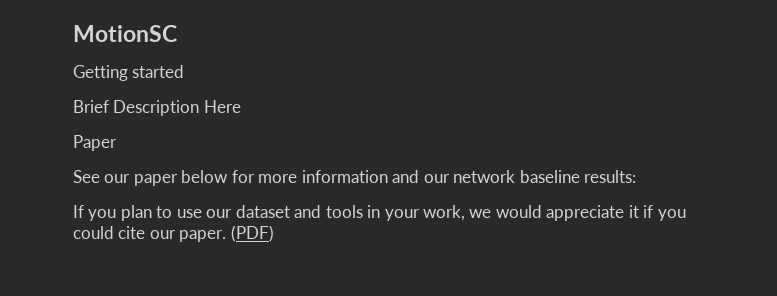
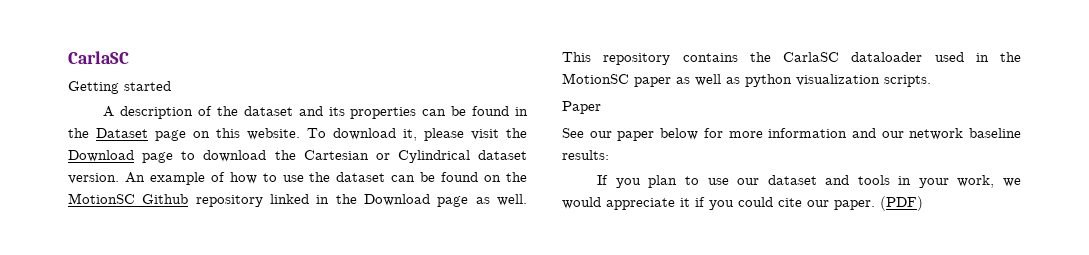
[73,25,177,42] MotionSC -> [68,51,129,64] CarlaSC
[73,100,241,116] Brief Description Here -> [103,106,528,119] [68,128,527,141] [68,150,527,163] [68,172,527,185] [68,193,527,207] [562,52,1021,65] [562,73,931,87] A description of the dataset and its properties can be found in the Dataset page on this website. To download it, please visit the Download page to download the Cartesian or Cylindrical dataset version. An example of how to use the dataset can be found on the MotionSC Github repository linked in the Download page as well. This repository contains the CarlaSC dataloader used in the MotionSC paper as well as python visualization scripts.

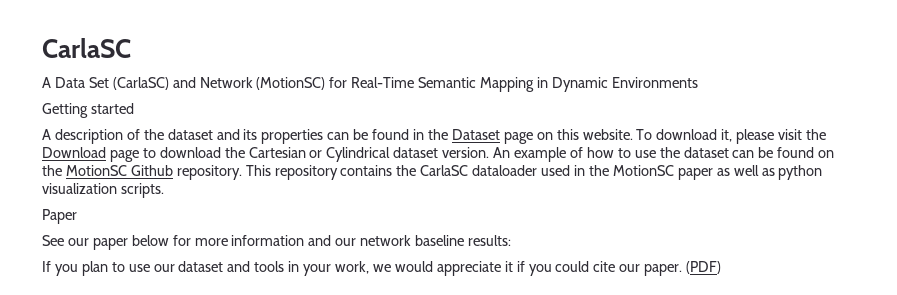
[68,51,129,64] CarlaSC -> [42,38,131,58] [42,77,698,92] CarlaSC // A Data Set (CarlaSC) and Network (MotionSC) for Real-Time Semantic Mapping in Dynamic Environments
[195,194,527,207] repository linked in the Download page as well. -> [176,165,242,180] repository.

